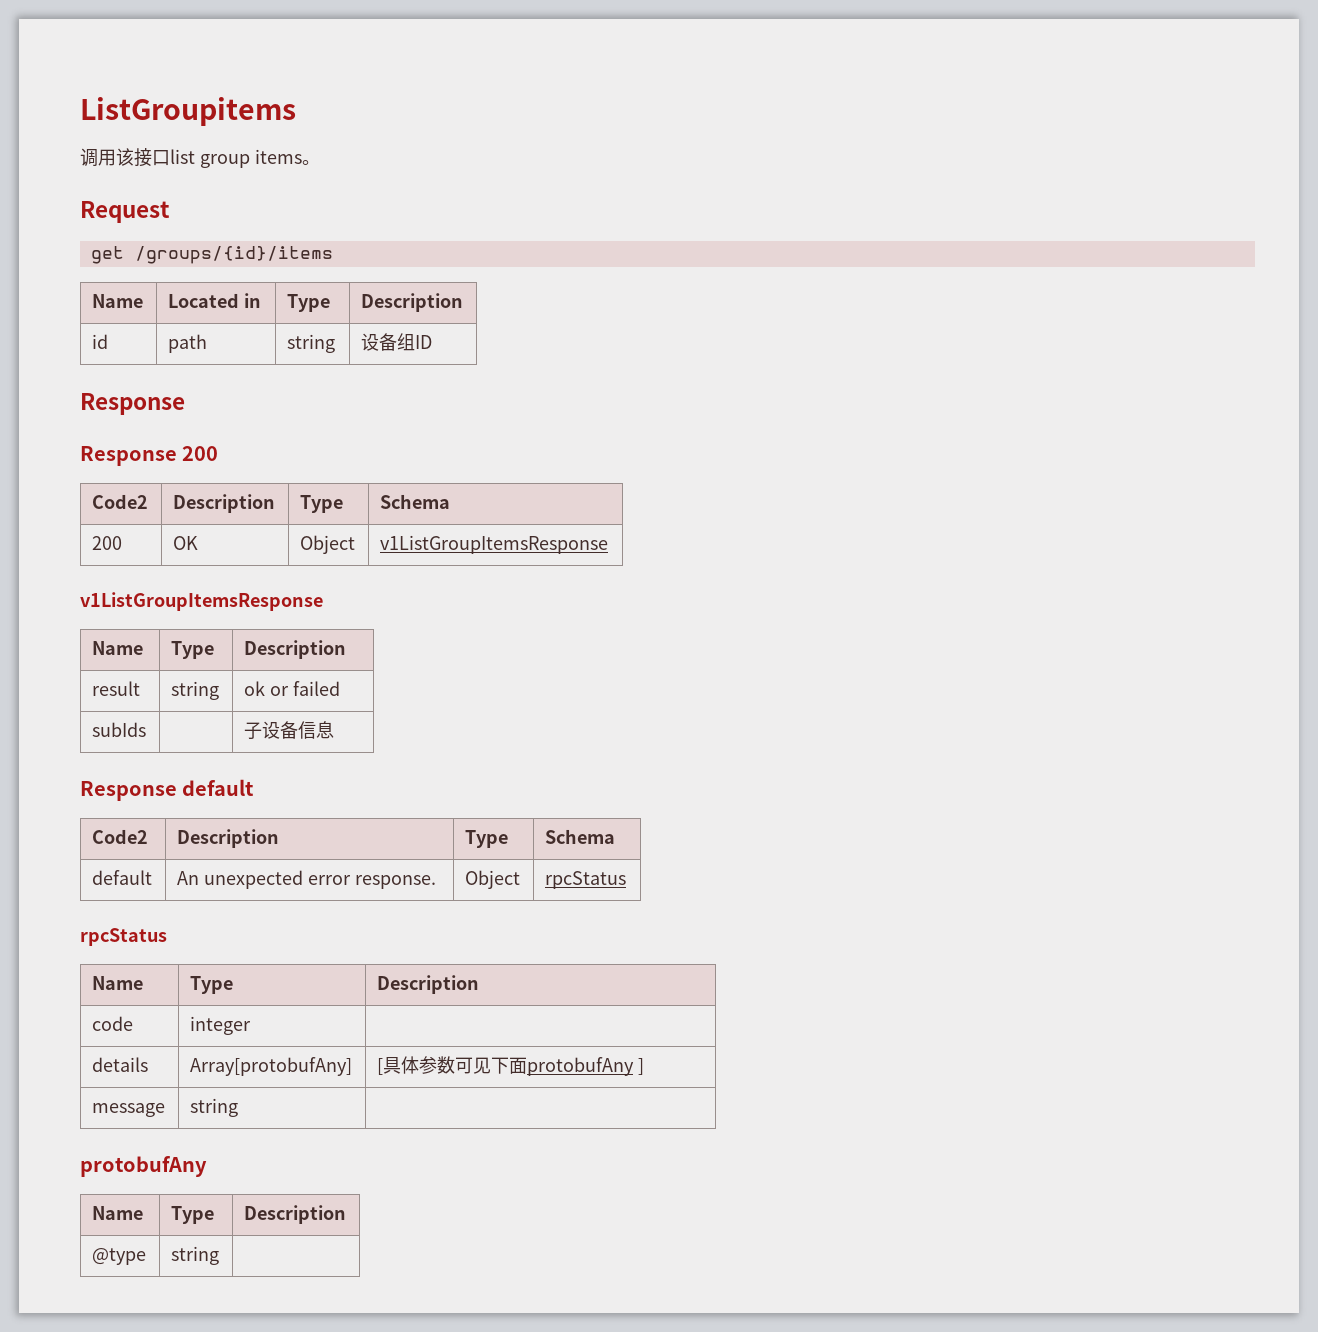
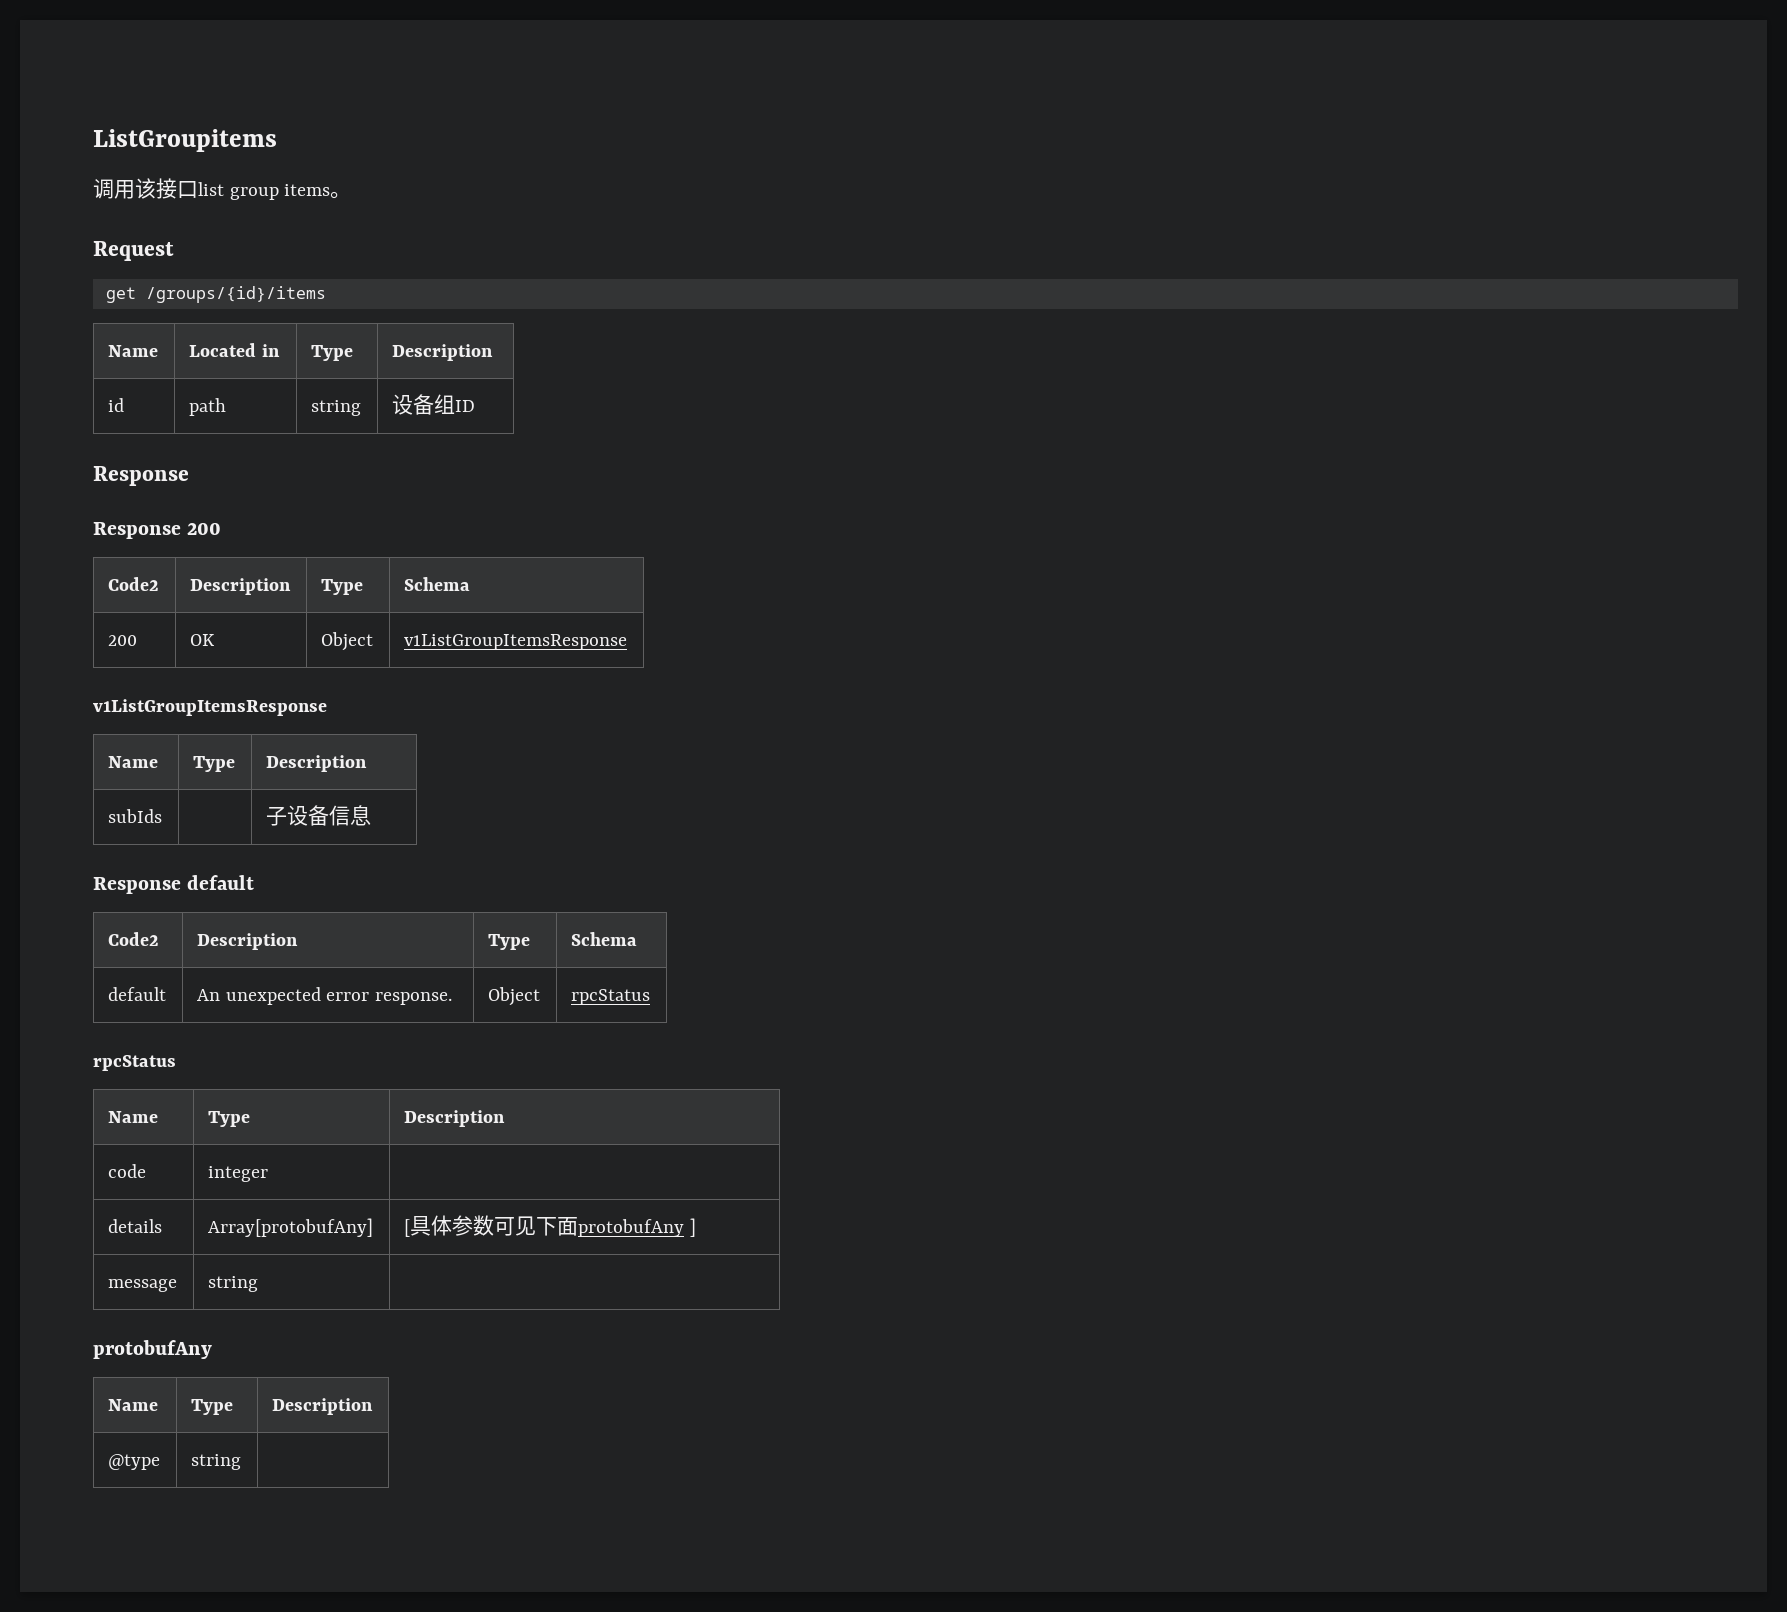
[92,681,141,696] [171,681,220,700] [244,681,340,696] // result | string | ok or failed -> (368, 763) none

